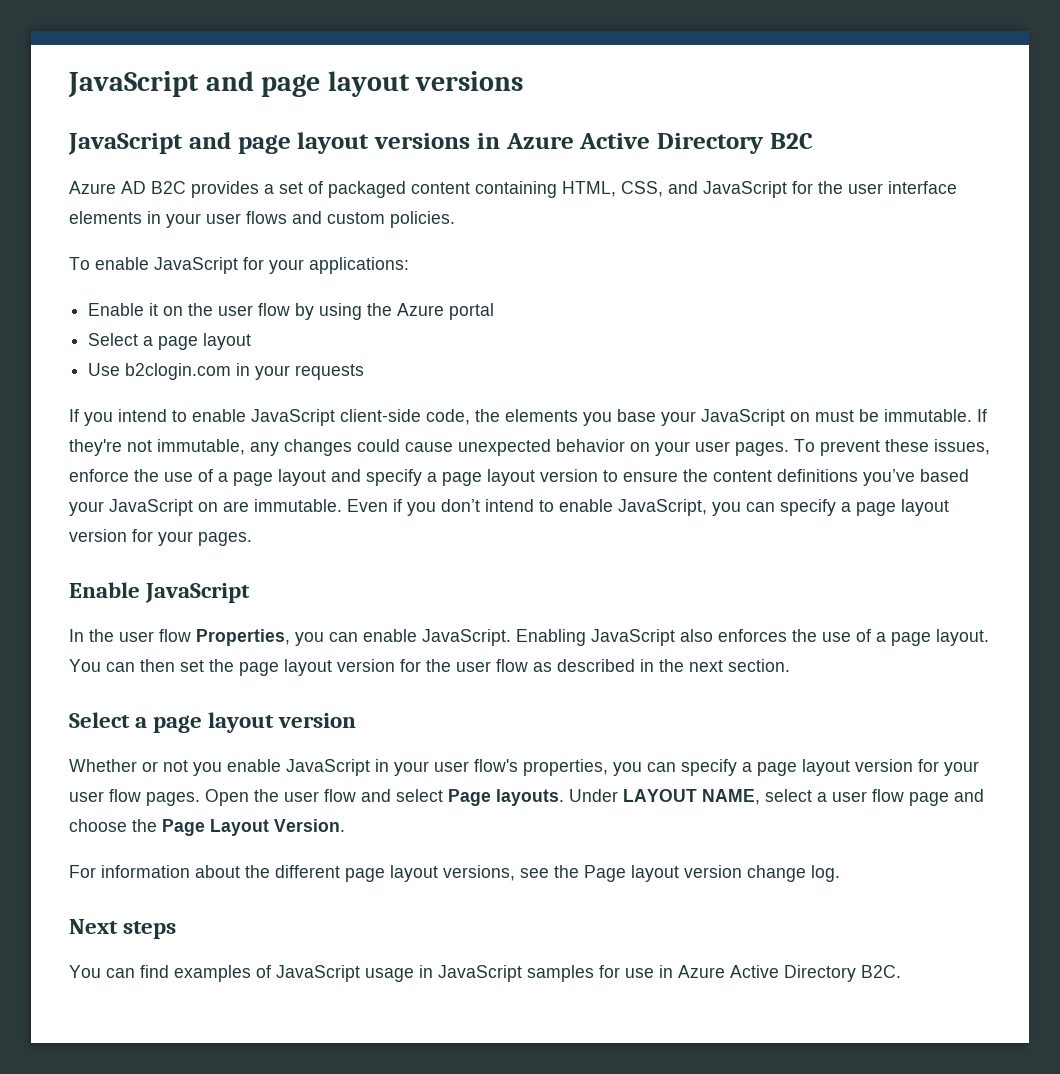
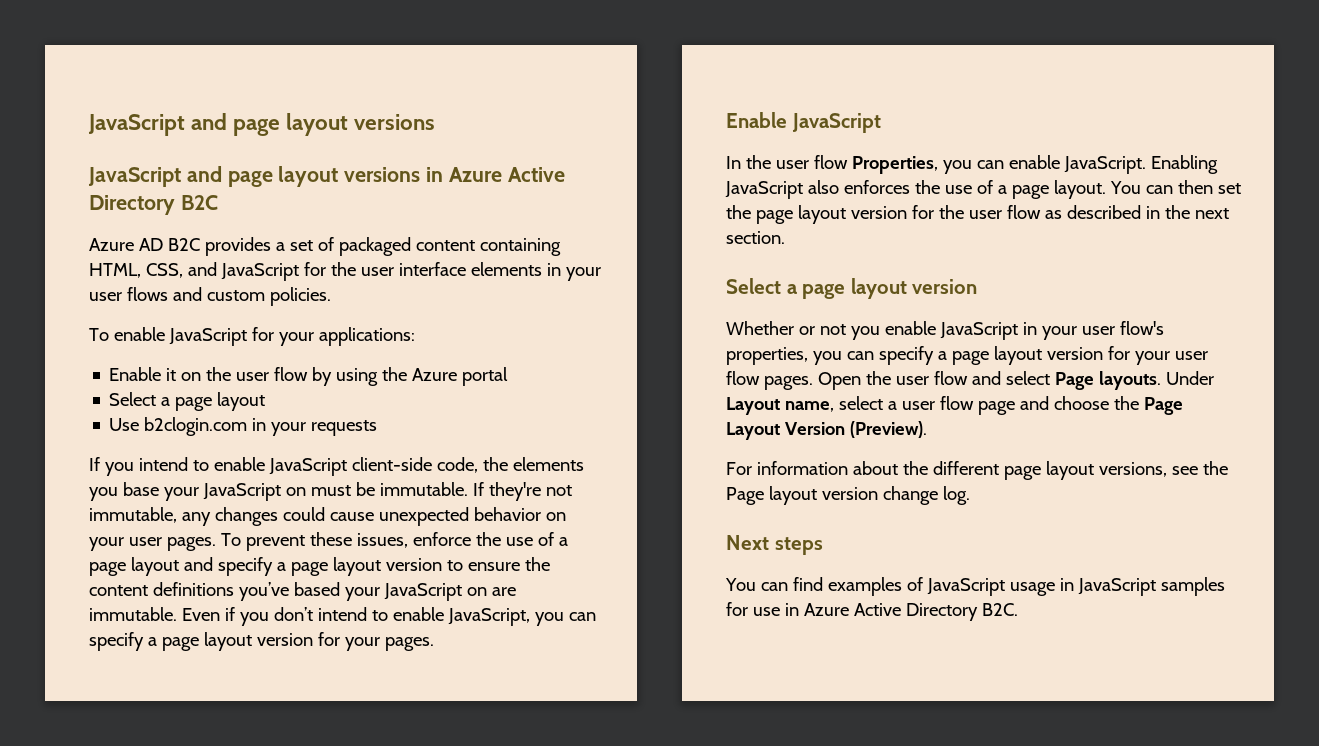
[623,789,760,805] LAYOUT NAME, -> [726,397,834,415] Layout name,
[274,819,345,832] Version. -> [784,421,927,438] Version (Preview).

